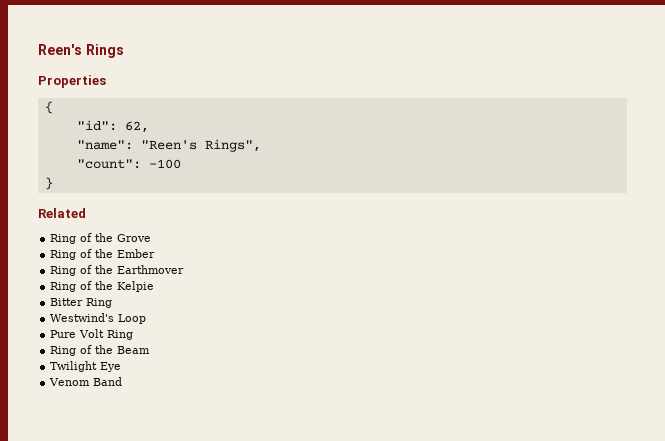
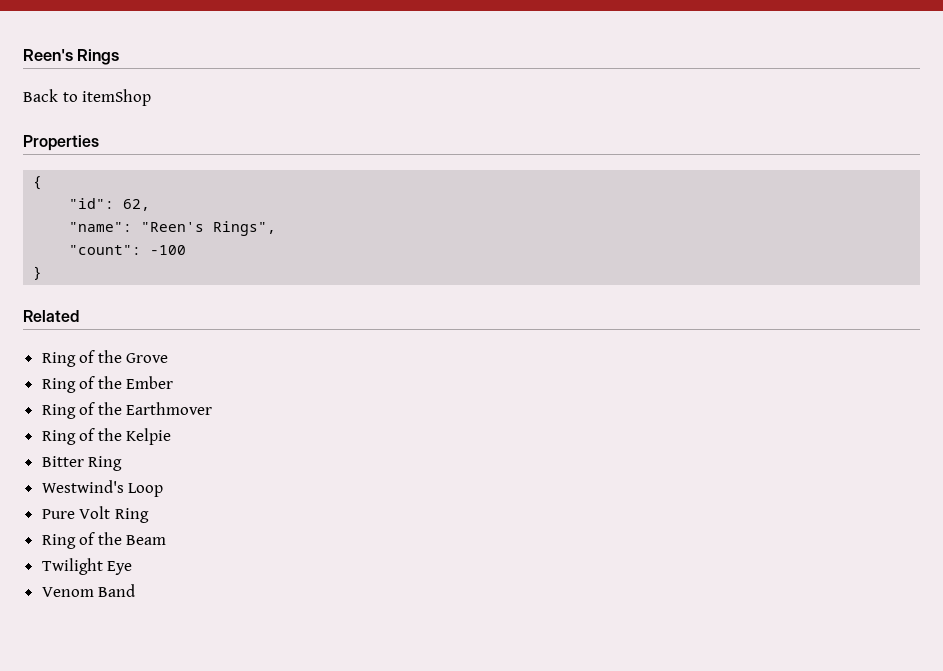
(124, 51) none -> [23,89,152,106] // Back to itemShop

